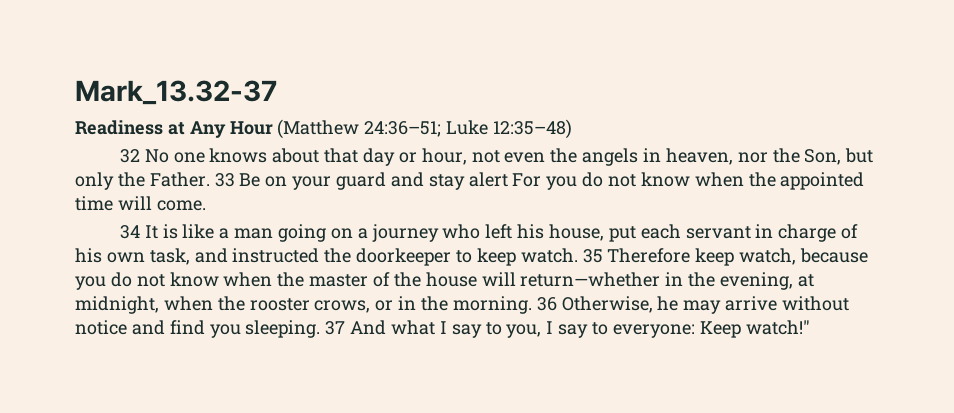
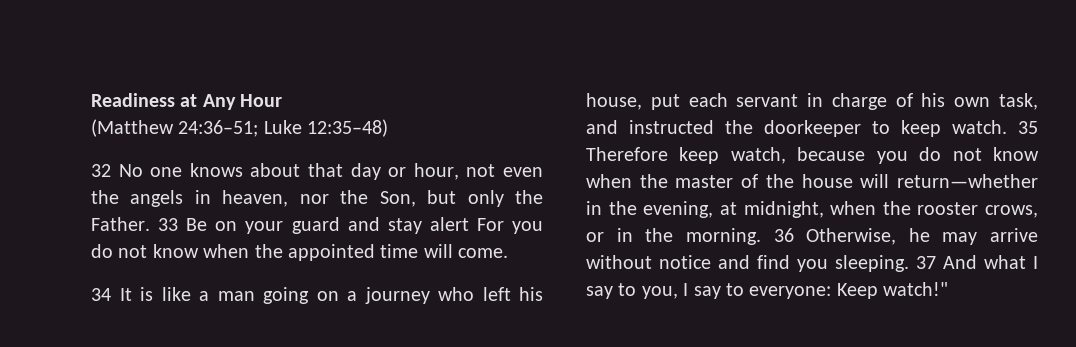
[75,80,277,105] Mark_13.32-37 // -> (91, 100) none
(273, 128) none -> (283, 100) //

